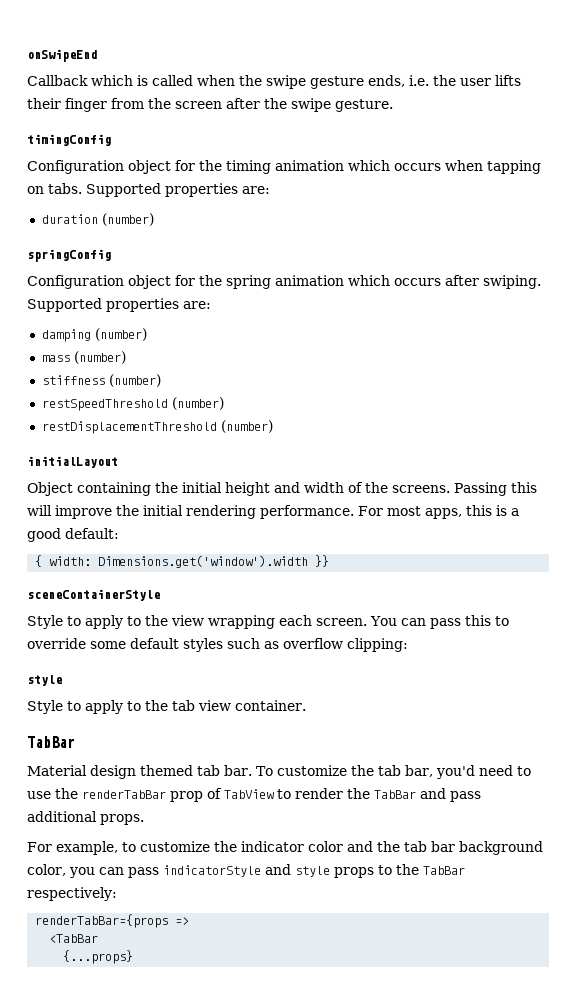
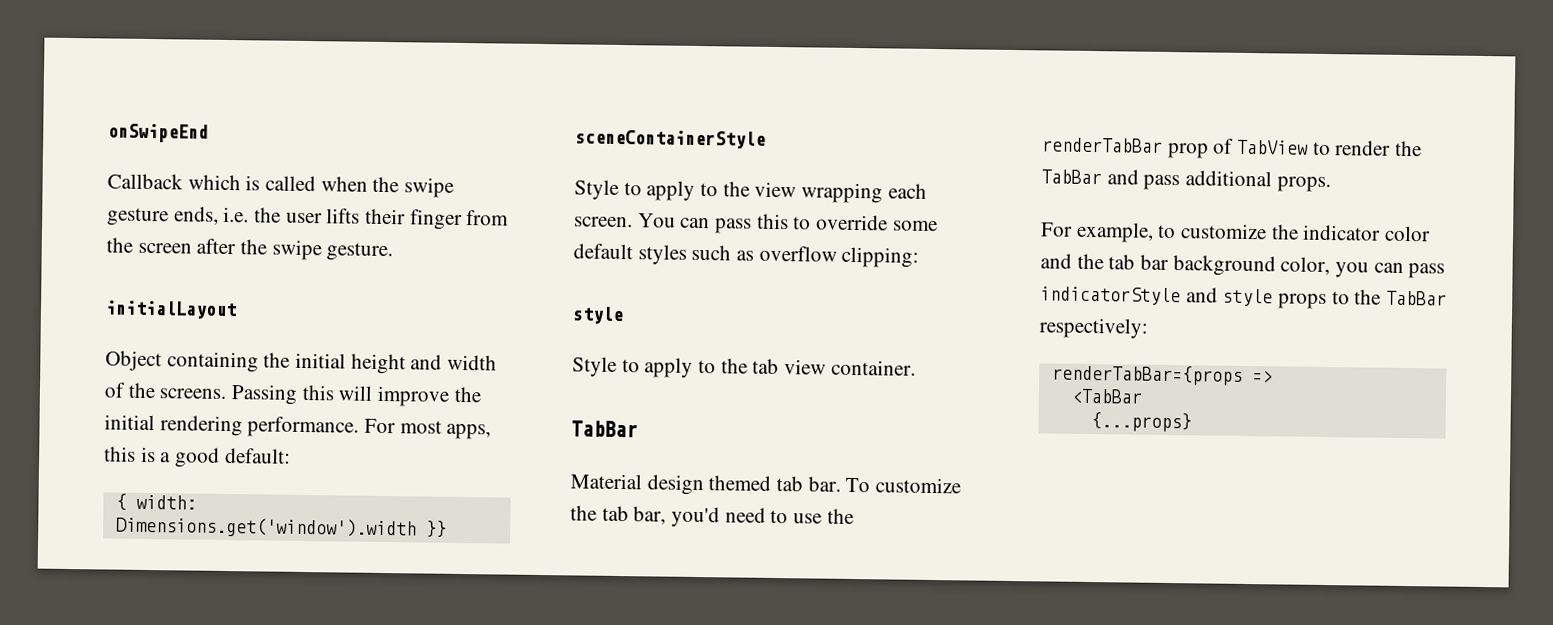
[27,134,111,146] [27,160,541,174] [27,183,270,197] [41,213,154,226] [27,249,111,262] [27,275,541,289] [27,298,211,312] [41,328,147,342] [41,351,126,364] [41,374,161,387] [41,397,224,411] [41,420,273,434] // timingConfig // Configuration object for the timing animation which occurs when tapping on tabs. Supported properties are: // duration (number) // springConfig // Configuration object for the spring animation which occurs after swiping. Supported properties are: // damping (number) // mass (number) // stiffness (number) // restSpeedThreshold (number) // restDisplacementThreshold (number) -> (394, 252) none

